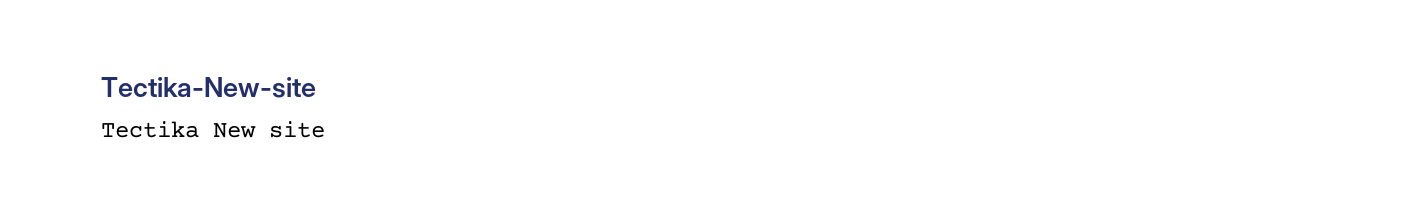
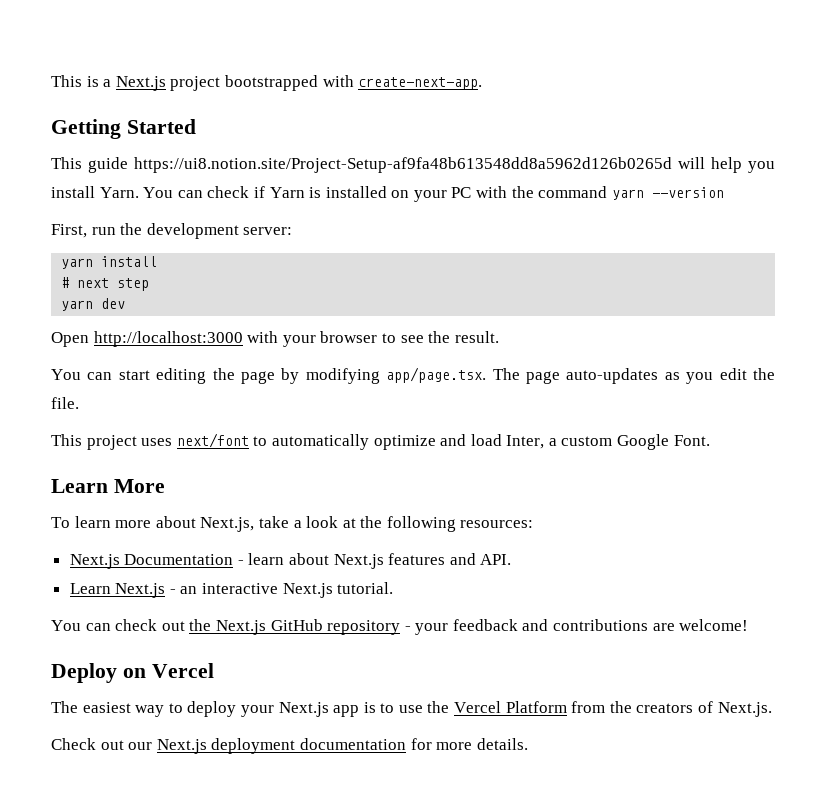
[101,77,316,98] [101,121,325,138] Tectika-New-site // Tectika New site -> [51,75,483,91] [51,119,196,139] [51,157,775,173] [51,186,724,202] [51,223,293,239] [61,256,158,269] [61,277,150,291] [61,298,126,311] [51,331,499,347] [51,367,775,384] [51,397,79,409] [51,433,710,450] [51,479,165,493] [51,516,534,532] [69,553,512,569] [69,582,394,598] [51,619,749,635] [51,663,214,683] [51,701,772,717] [51,738,528,754] This is a Next.js project bootstrapped with create-next-app. // Getting Started // This guide https://ui8.notion.site/Project-Setup-af9fa48b613548dd8a5962d126b0265d will help you install Yarn. You can check if Yarn is installed on your PC with the command yarn --version // First, run the development server: // yarn install // # next step // yarn dev // Open http://localhost:3000 with your browser to see the result. // You can start editing the page by modifying app/page.tsx. The page auto-updates as you edit the file. // This project uses next/font to automatically optimize and load Inter, a custom Google Font. // Learn More // To learn more about Next.js, take a look at the following resources: // Next.js Documentation - learn about Next.js features and API. // Learn Next.js - an interactive Next.js tutorial. // You can check out the Next.js GitHub repository - your feedback and contributions are welcome! // Deploy on Vercel // The easiest way to deploy your Next.js app is to use the Vercel Platform from the creators of Next.js. // Check out our Next.js deployment documentation for more details.

